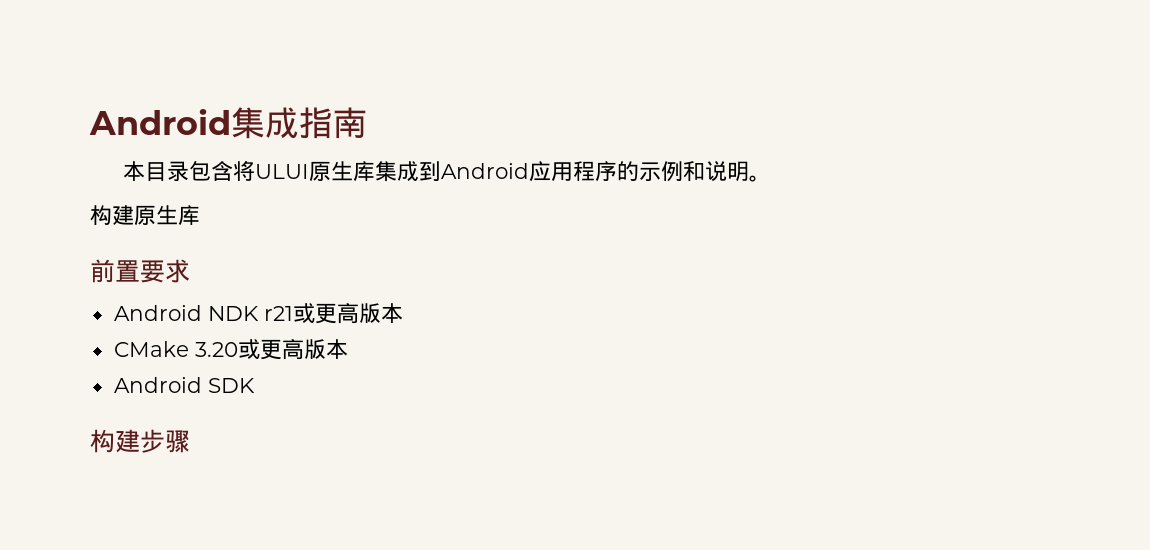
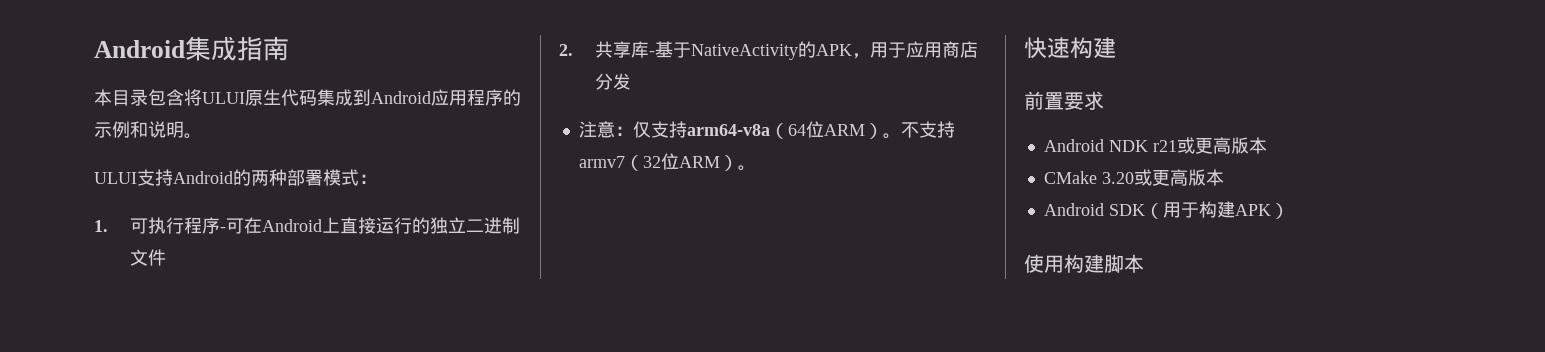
[352,161,375,181] 库 -> [281,89,317,106] 代码
[90,205,200,226] 构建原生库 -> [94,169,377,186] [94,217,520,234] [129,249,166,266] [559,41,978,60] [594,73,631,90] [578,121,955,139] [578,153,756,171] [1024,37,1116,59] ULUI支持Android的两种部署模式： // 1.可执行程序-可在Android上直接运行的独立二进制文件 // 2.共享库-基于NativeActivity的APK，用于应用商店分发 // 注意：仅支持arm64-v8a（64位ARM）。不支持armv7（32位ARM）。 // 快速构建
[90,429,190,453] // 构建步骤 -> [1144,201,1289,219] [1024,254,1144,273] （用于构建APK） // 使用构建脚本

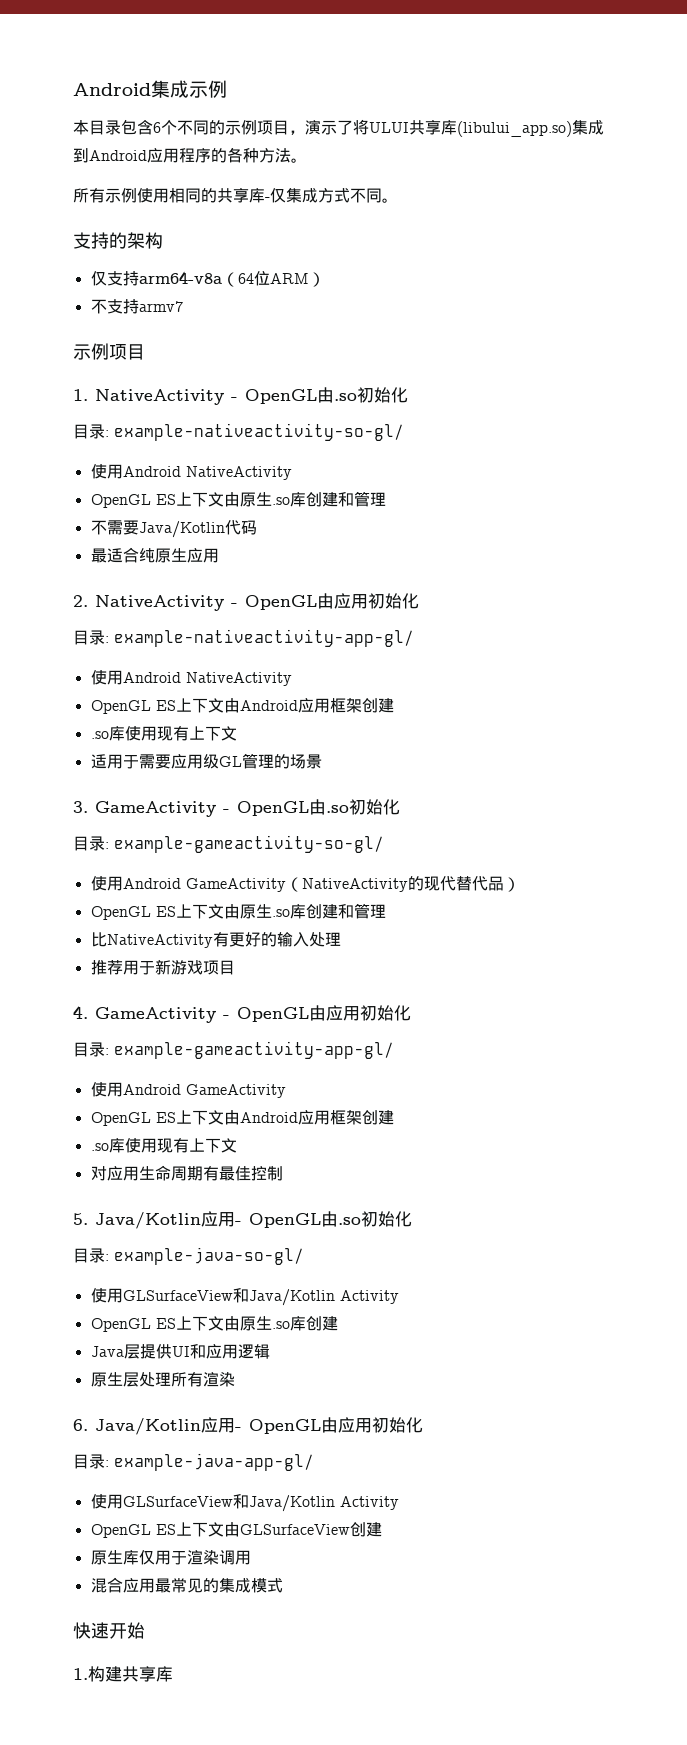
[237,36,289,61] 指南 -> [189,80,227,98] 示例
[184,89,317,106] 将ULUI原生代码 -> [153,119,572,137] 6个不同的示例项目，演示了将ULUI共享库(libului_app.so)
[94,121,202,139] [94,169,377,186] [94,217,520,234] [129,249,166,266] [559,41,978,60] [594,73,631,90] [578,121,633,138] 示例和说明。 // ULUI支持Android的两种部署模式： // 1.可执行程序-可在Android上直接运行的独立二进制文件 // 2.共享库-基于NativeActivity的APK，用于应用商店分发 // 注意： -> [227,147,307,163] [73,188,398,203] [73,232,163,249] 各种方法。 // 所有示例使用相同的共享库-仅集成方式不同。 // 支持的架构 //
[882,133,901,139] 。 -> (325, 279) //
[624,153,756,171] （32位ARM）。 -> [73,343,145,360] [73,387,408,405] [73,423,404,441] [90,464,292,480] [90,491,386,508] [90,520,257,538] [90,547,219,563] [73,593,419,611] [73,629,414,647] [90,670,292,686] [90,698,394,714] [90,726,237,741] [90,753,322,769] [73,799,400,817] [73,835,384,853] [90,876,520,892] [90,903,386,920] [90,932,341,948] [90,959,235,975] [73,1005,411,1023] [73,1041,394,1059] [90,1082,286,1098] [90,1110,394,1126] [90,1138,237,1153] [90,1165,283,1181] [73,1211,412,1229] [73,1247,304,1265] [90,1288,399,1306] [90,1316,338,1332] [90,1344,270,1359] [90,1372,235,1387] [73,1417,423,1435] [73,1453,314,1471] [90,1494,399,1512] [90,1522,382,1538] [90,1550,251,1565] [90,1577,283,1593] // 示例项目 // 1. NativeActivity - OpenGL由.so初始化 // 目录: example-nativeactivity-so-gl/ // 使用Android NativeActivity // OpenGL ES上下文由原生.so库创建和管理 // 不需要Java/Kotlin代码 // 最适合纯原生应用 // 2. NativeActivity - OpenGL由应用初始化 // 目录: example-nativeactivity-app-gl/ // 使用Android NativeActivity // OpenGL ES上下文由Android应用框架创建 // .so库使用现有上下文 // 适用于需要应用级GL管理的场景 // 3. GameActivity - OpenGL由.so初始化 // 目录: example-gameactivity-so-gl/ // 使用Android GameActivity（NativeActivity的现代替代品） // OpenGL ES上下文由原生.so库创建和管理 // 比NativeActivity有更好的输入处理 // 推荐用于新游戏项目 // 4. GameActivity - OpenGL由应用初始化 // 目录: example-gameactivity-app-gl/ // 使用Android GameActivity // OpenGL ES上下文由Android应用框架创建 // .so库使用现有上下文 // 对应用生命周期有最佳控制 // 5. Java/Kotlin应用- OpenGL由.so初始化 // 目录: example-java-so-gl/ // 使用GLSurfaceView和Java/Kotlin Activity // OpenGL ES上下文由原生.so库创建 // Java层提供UI和应用逻辑 // 原生层处理所有渲染 // 6. Java/Kotlin应用- OpenGL由应用初始化 // 目录: example-java-app-gl/ // 使用GLSurfaceView和Java/Kotlin Activity // OpenGL ES上下文由GLSurfaceView创建 // 原生库仅用于渲染调用 // 混合应用最常见的集成模式
[1070,37,1116,59] [1024,91,1104,110] [1043,137,1267,154] [1043,169,1224,186] [1043,201,1289,219] [1024,254,1144,273] 构建 // 前置要求 // Android NDK r21或更高版本 // CMake 3.20或更高版本 // Android SDK（用于构建APK） // 使用构建脚本 -> [109,1622,145,1639] [73,1666,173,1682] 开始 // 1.构建共享库

